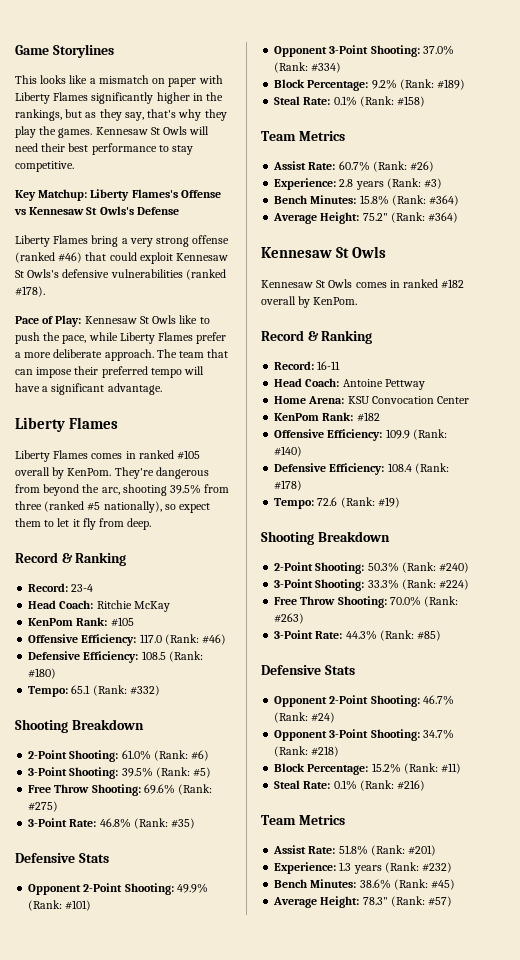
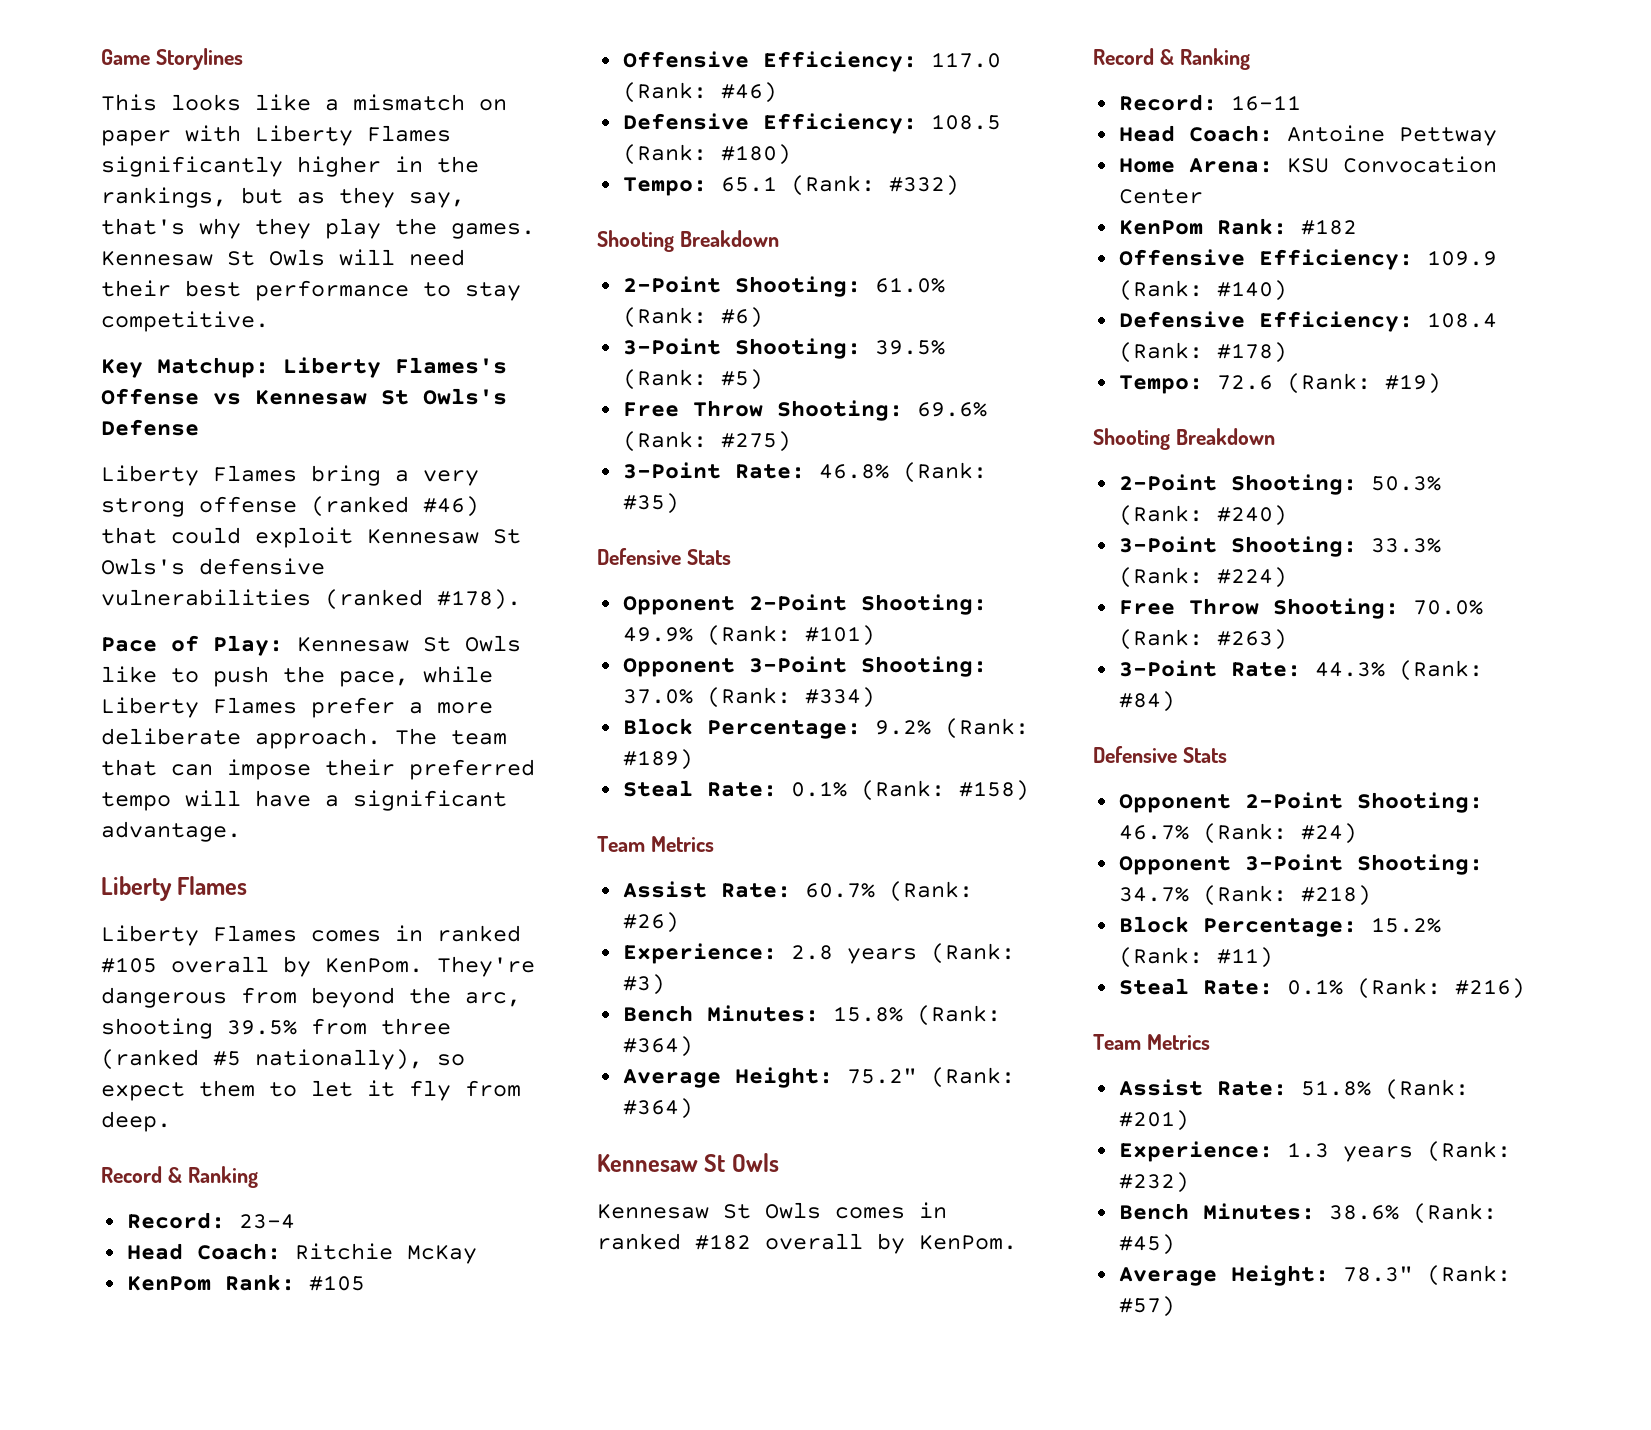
[417,630,442,641] #85) -> [1118,691,1175,712] #84)

